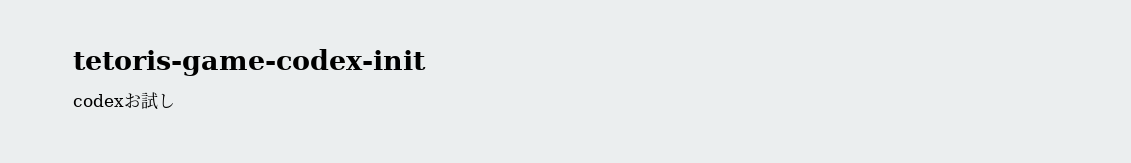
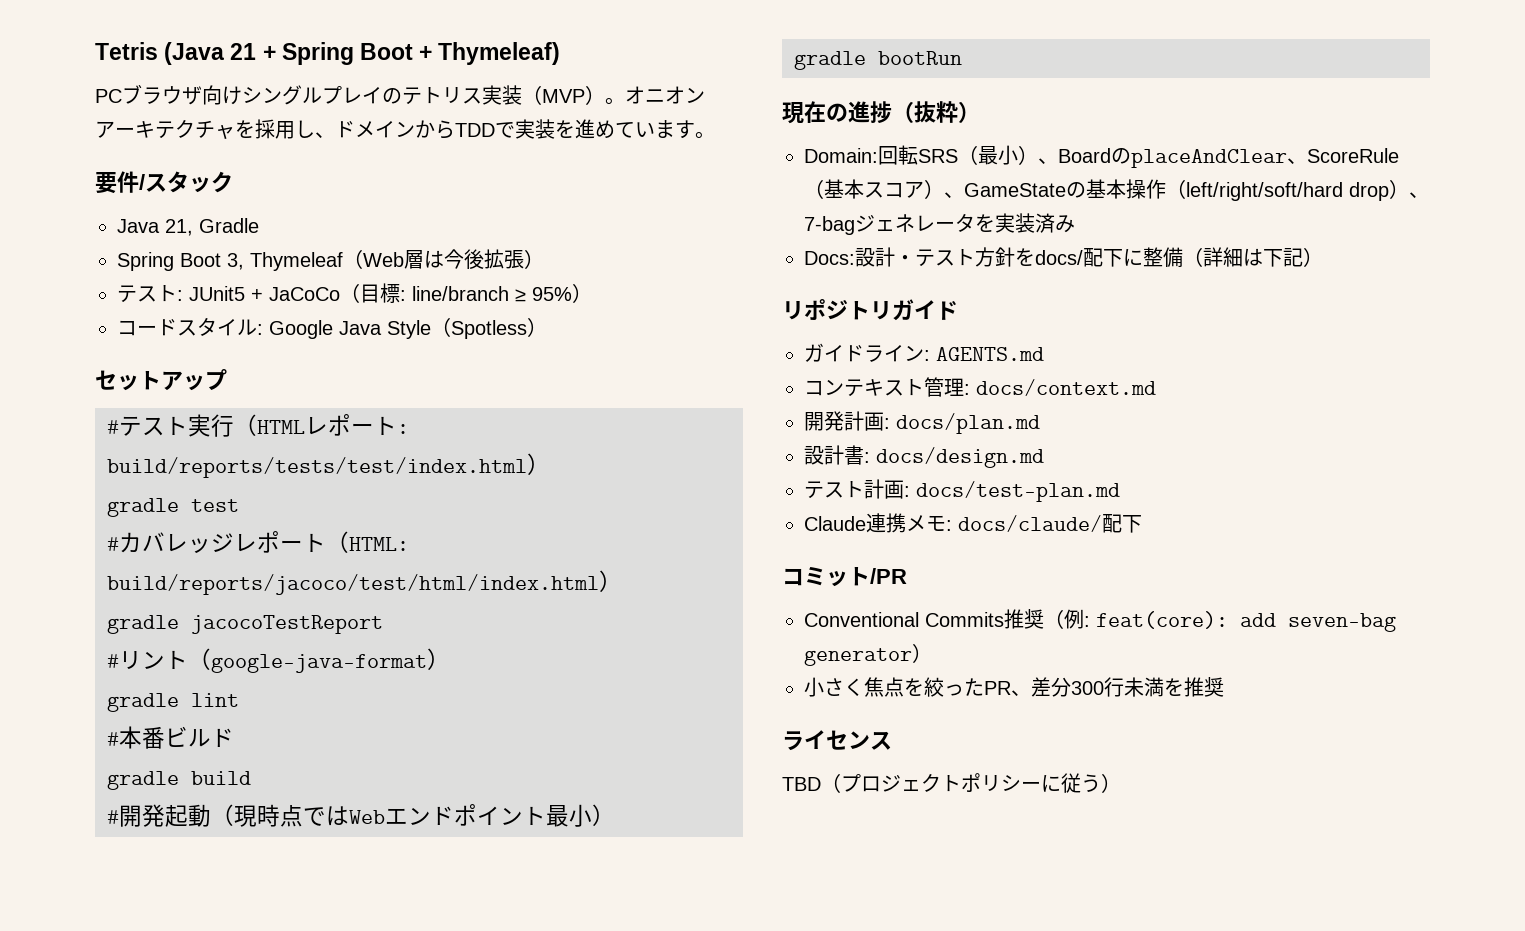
[73,49,426,76] [73,92,175,110] tetoris-game-codex-init // codexお試し -> [95,42,561,65] [95,84,705,105] [95,119,715,139] [95,171,233,194] [117,218,259,236] [117,249,544,271] [117,283,592,303] [117,317,547,339] [95,369,227,391] [107,414,409,437] [107,453,550,478] [107,498,239,517] [107,531,409,553] [107,570,622,595] [107,615,383,634] [107,648,450,673] [107,693,239,712] [107,726,234,749] [107,771,251,790] [107,804,615,827] [794,51,962,70] [782,101,980,124] [804,145,1399,168] [804,179,1429,201] [804,213,1075,235] [804,247,1323,268] [782,299,958,321] [804,343,1044,362] [804,377,1156,397] [804,411,1040,434] [804,445,1044,468] [804,479,1120,502] [804,513,1142,533] [782,567,907,587] [804,609,1396,632] [804,643,932,666] [804,677,1224,697] [782,730,892,751] [782,773,1121,793] Tetris (Java 21 + Spring Boot + Thymeleaf) // PCブラウザ向けシングルプレイのテトリス実装（MVP）。オニオンアーキテクチャを採用し、ドメインからTDDで実装を進めています。 // 要件/スタック // Java 21, Gradle // Spring Boot 3, Thymeleaf（Web層は今後拡張） // テスト: JUnit5 + JaCoCo（目標: line/branch ≥ 95%） // コードスタイル: Google Java Style（Spotless） // セットアップ // #テスト実行（HTMLレポート: build/reports/tests/test/index.html） // gradle test // #カバレッジレポート（HTML: build/reports/jacoco/test/html/index.html） // gradle jacocoTestReport // #リント（google-java-format） // gradle lint // #本番ビルド // gradle build // #開発起動（現時点ではWebエンドポイント最小） // gradle bootRun // 現在の進捗（抜粋） // Domain:回転SRS（最小）、BoardのplaceAndClear、ScoreRule（基本スコア）、GameStateの基本操作（left/right/soft/hard drop）、7-bagジェネレータを実装済み // Docs:設計・テスト方針をdocs/配下に整備（詳細は下記） // リポジトリガイド // ガイドライン: AGENTS.md // コンテキスト管理: docs/context.md // 開発計画: docs/plan.md // 設計書: docs/design.md // テスト計画: docs/test-plan.md // Claude連携メモ: docs/claude/配下 // コミット/PR // Conventional Commits推奨（例: feat(core): add seven-bag generator） // 小さく焦点を絞ったPR、差分300行未満を推奨 // ライセンス // TBD（プロジェクトポリシーに従う）

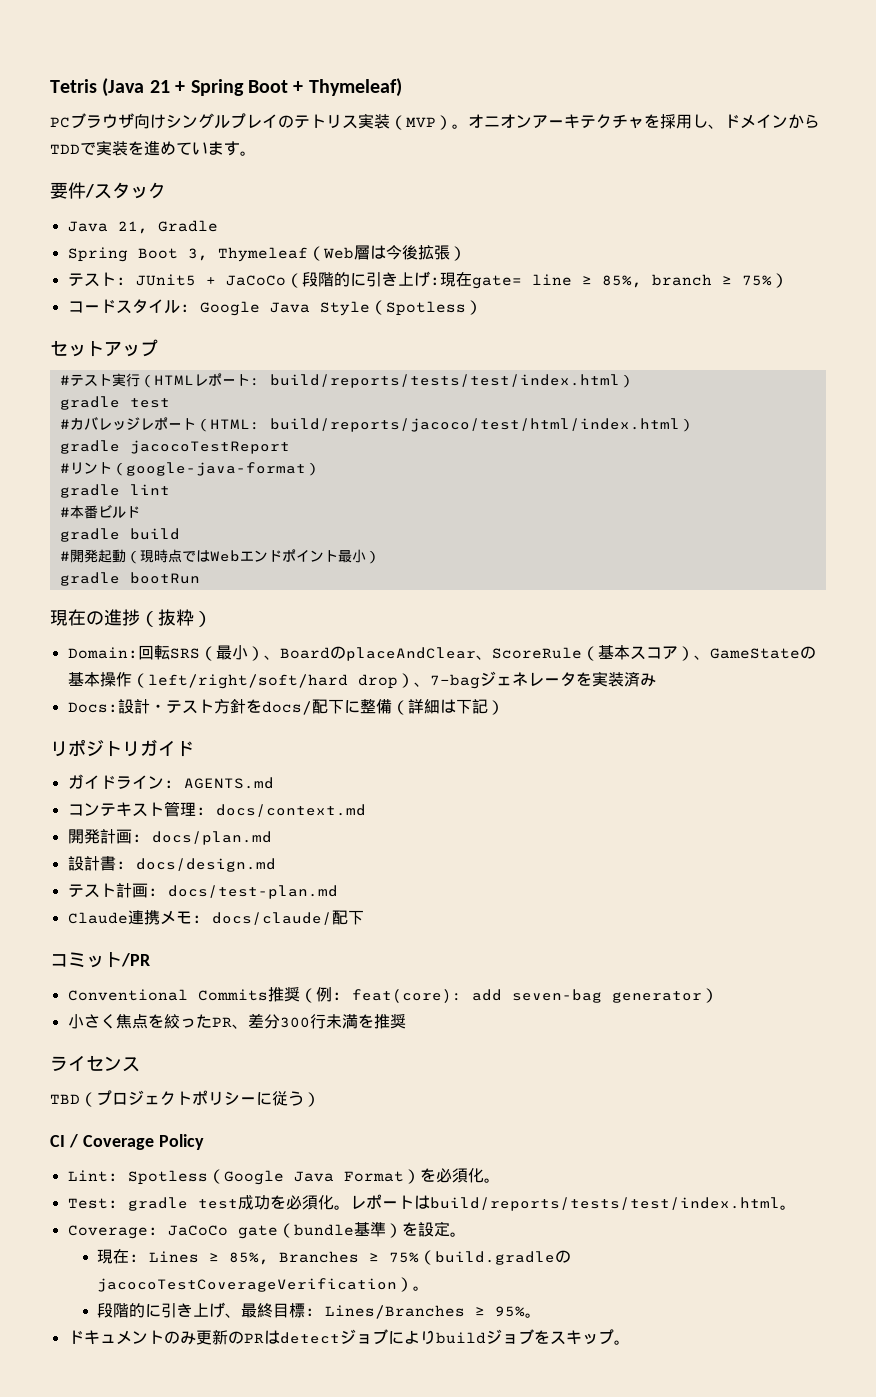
[360,283,572,303] 目標: line/branch ≥ 95% -> [301,271,772,289] 段階的に引き上げ:現在gate= line ≥ 85%, branch ≥ 75%
(1121, 783) none -> [50,1134,204,1150] [67,1168,500,1185] [67,1194,796,1211] [67,1221,466,1239] [97,1249,572,1265] [97,1277,430,1292] [97,1302,542,1319] [67,1329,630,1345] // CI / Coverage Policy // Lint: Spotless（Google Java Format）を必須化。 // Test: gradle test成功を必須化。レポートはbuild/reports/tests/test/index.html。 // Coverage: JaCoCo gate（bundle基準）を設定。 // 現在: Lines ≥ 85%, Branches ≥ 75%（build.gradleのjacocoTestCoverageVerification）。 // 段階的に引き上げ、最終目標: Lines/Branches ≥ 95%。 // ドキュメントのみ更新のPRはdetectジョブによりbuildジョブをスキップ。

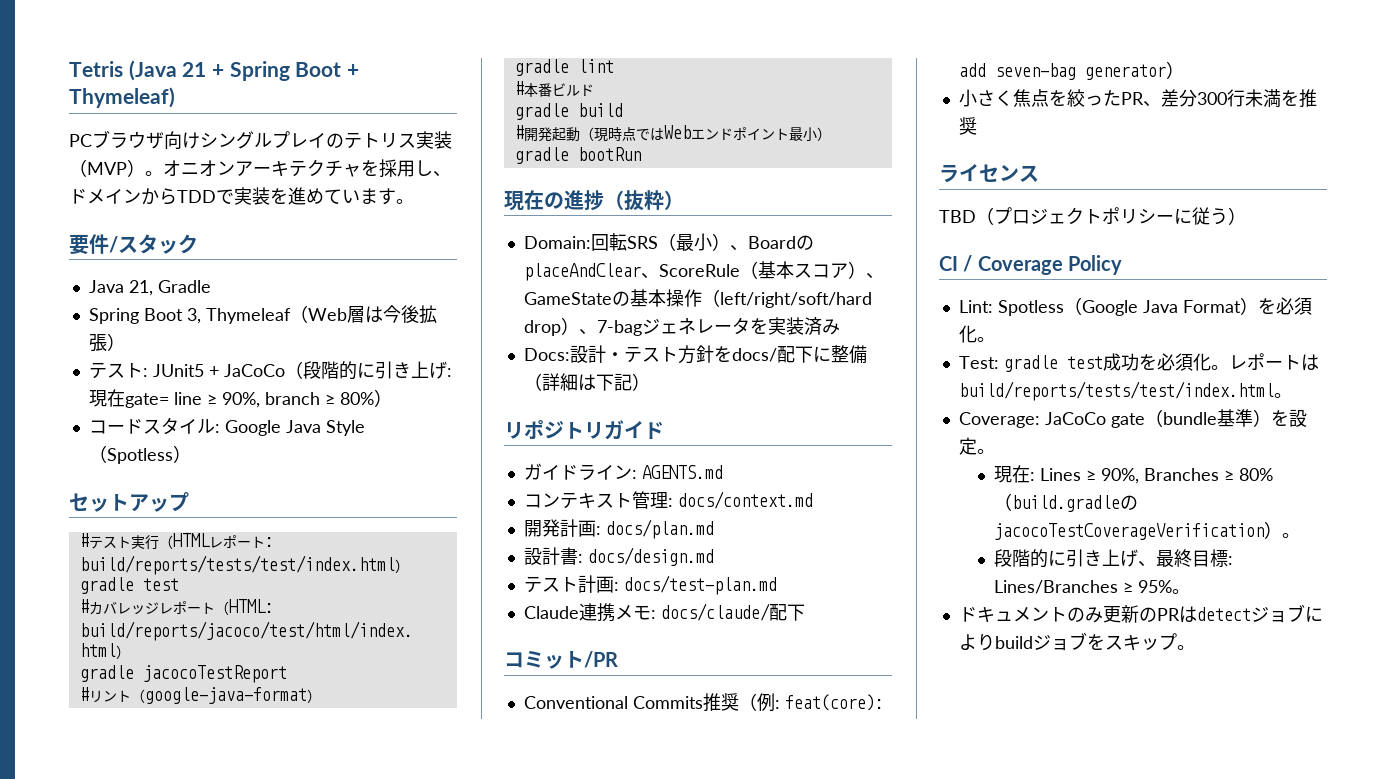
[601,275,642,288] 85%, -> [221,392,260,408] 90%,
[741,275,772,286] 75% -> [339,392,374,405] 80%
[229,1252,270,1265] 85%, -> [1101,468,1140,484] 90%,
[389,1252,420,1263] 75% -> [1239,468,1274,481] 80%

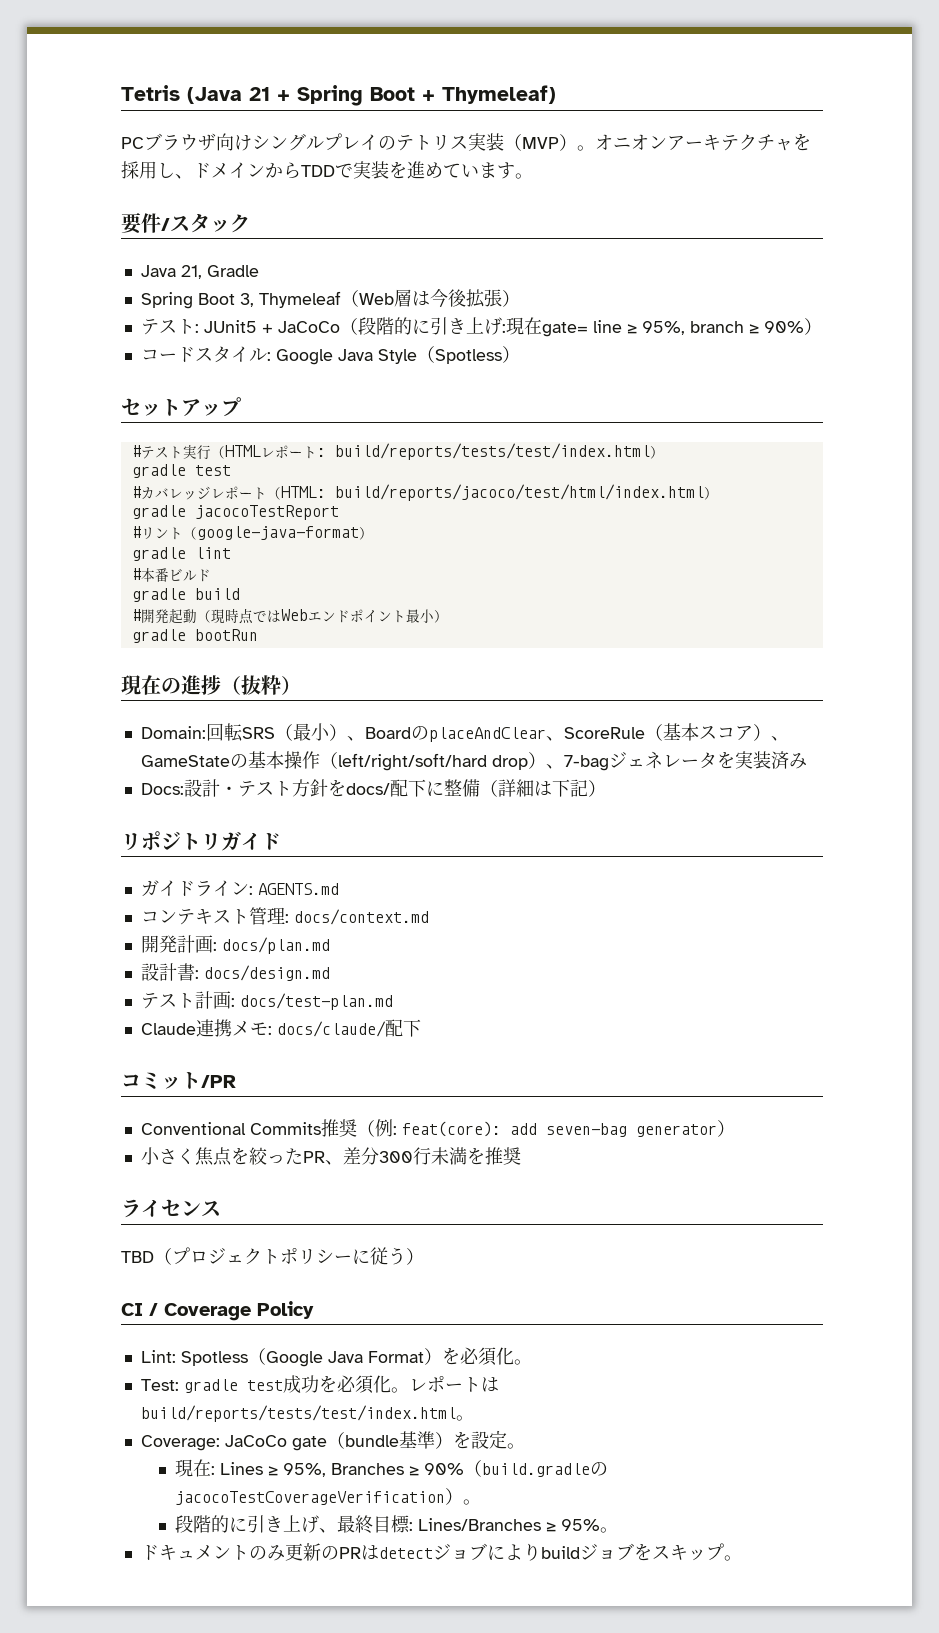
[221,392,260,408] 90%, -> [641,321,685,335] 95%,
[339,392,374,405] 80% -> [763,321,804,333] 90%
[1101,468,1140,484] 90%, -> [283,1463,327,1477] 95%,
[1239,468,1274,481] 80% -> [424,1463,465,1475] 90%

